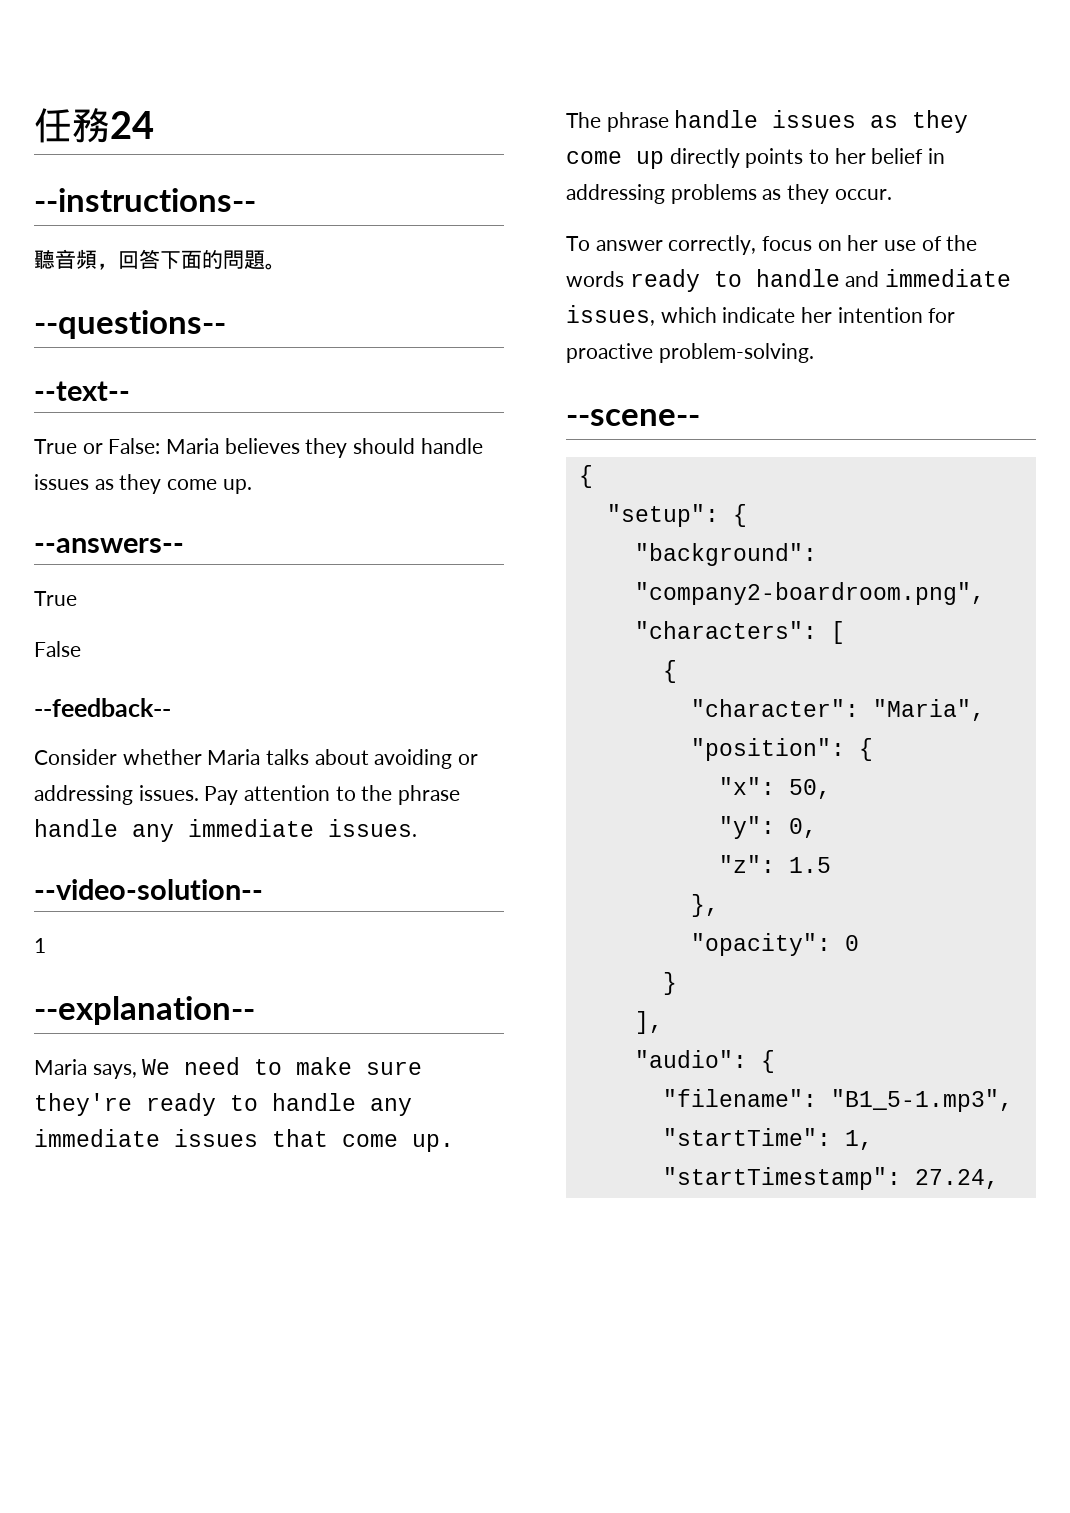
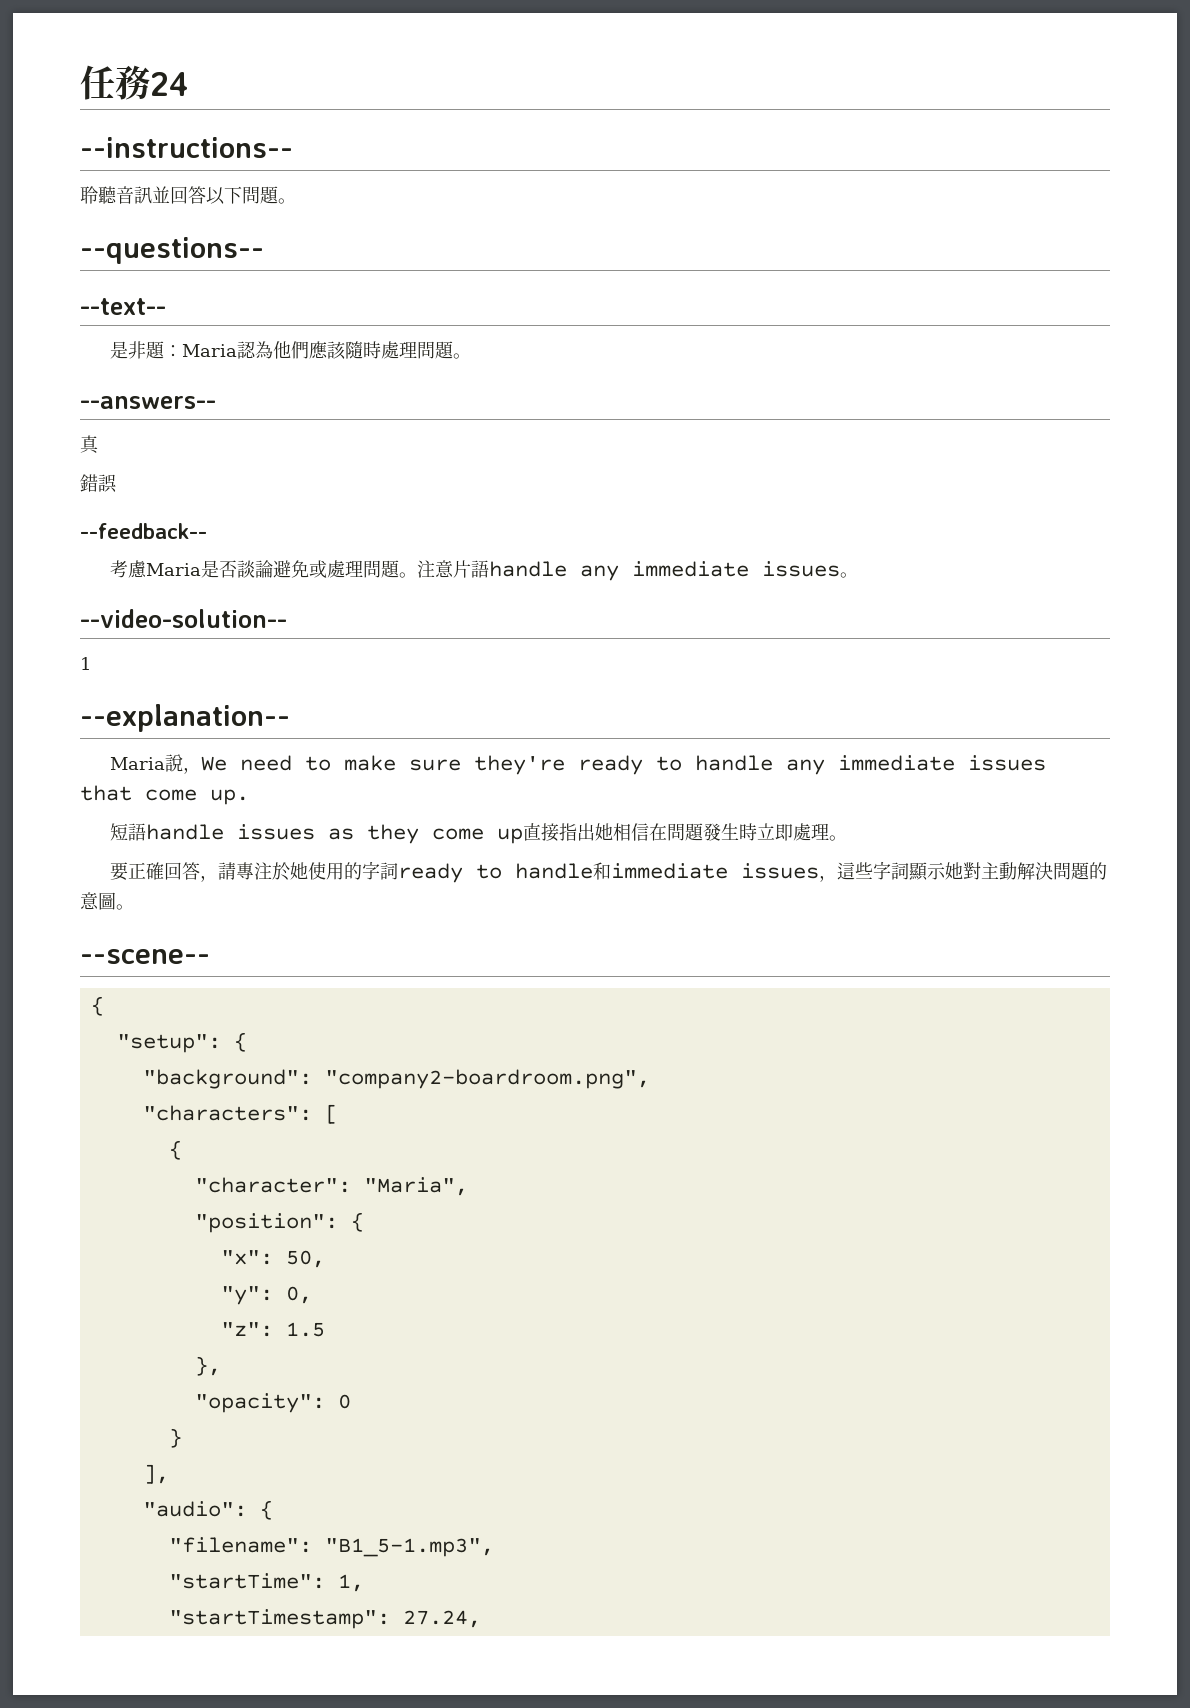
[34,249,223,270] 聽音頻，回答下面的 -> [80,186,242,205] 聆聽音訊並回答以下
[34,438,483,458] [34,474,252,494] True or False: Maria believes they should handle issues as they come up. -> [109,341,471,360] 是非題：Maria認為他們應該隨時處理問題。
[34,591,77,606] [34,641,81,657] True // False -> [80,435,99,454] [80,474,117,493] 真 // 錯誤
[34,749,479,769] [34,785,461,805] [34,819,417,842] Consider whether Maria talks about avoiding or addressing issues. Pay attention to the phrase handle any immediate issues. -> [109,560,858,581] 考慮Maria是否談論避免或處理問題。注意片語handle any immediate issues。
[92,1064,137,1079] says, -> [164,754,201,774] 說，
[566,112,669,132] The phrase -> [109,823,146,841] 短語
[669,148,946,168] [566,184,892,204] [566,235,978,255] [566,269,1012,292] [566,305,956,326] [566,343,814,363] directly points to her belief in addressing problems as they occur. // To answer correctly, focus on her use of the words ready to handle and immediate issues, which indicate her intention for proactive problem-solving. -> [522,823,847,842] [109,861,1107,883] [80,892,134,910] 直接指出她相信在問題發生時立即處理。 // 要正確回答，請專注於她使用的字詞ready to handle和immediate issues，這些字詞顯示她對主動解決問題的意圖。

